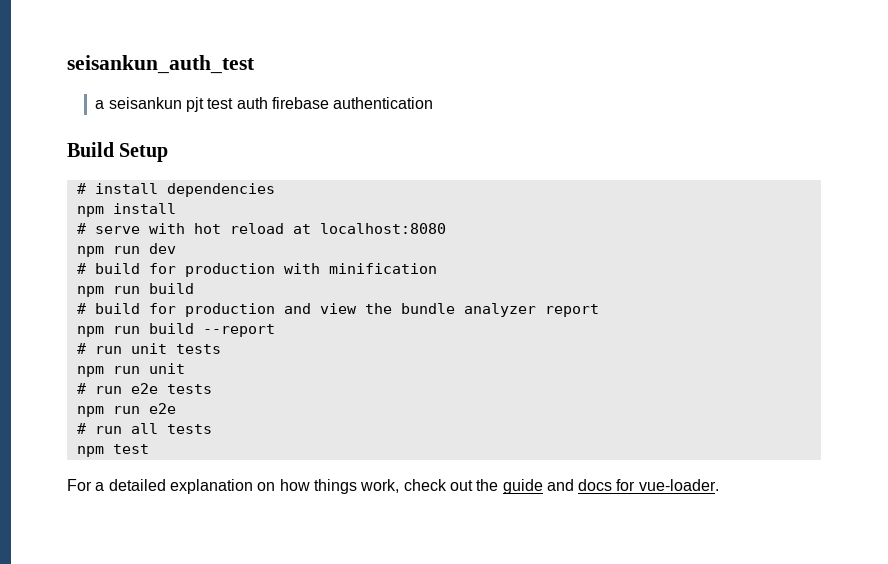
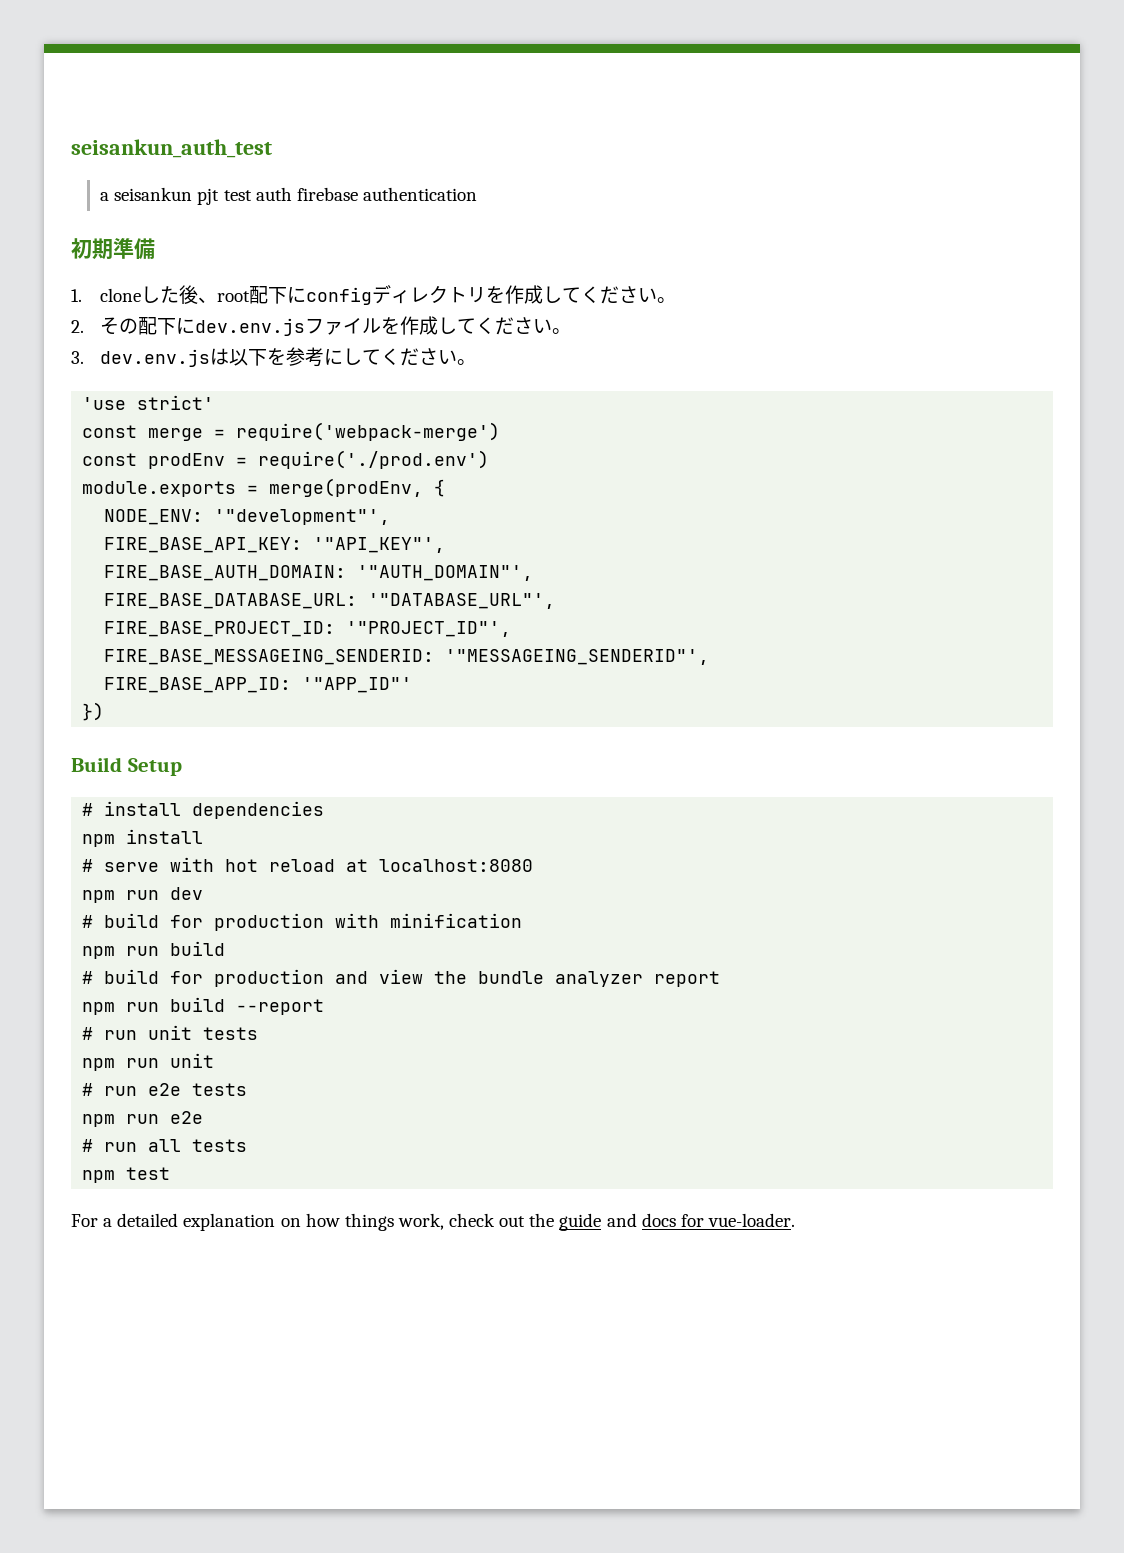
(434, 103) none -> [71,238,155,260] [71,285,677,305] [71,316,572,336] [71,347,477,367] [82,395,215,410] [82,422,501,441] [82,450,490,469] [82,478,446,497] [104,509,391,525] [104,537,446,553] [104,565,534,581] [104,593,556,609] [104,621,512,637] [104,649,710,665] [104,677,413,693] [82,702,105,721] // 初期準備 // 1. cloneした後、root配下にconfigディレクトリを作成してください。 // 2.その配下にdev.env.jsファイルを作成してください。 // 3. dev.env.jsは以下を参考にしてください。 // 'use strict' // const merge = require('webpack-merge') // const prodEnv = require('./prod.env') // module.exports = merge(prodEnv, { // NODE_ENV: '"development"', // FIRE_BASE_API_KEY: '"API_KEY"', // FIRE_BASE_AUTH_DOMAIN: '"AUTH_DOMAIN"', // FIRE_BASE_DATABASE_URL: '"DATABASE_URL"', // FIRE_BASE_PROJECT_ID: '"PROJECT_ID"', // FIRE_BASE_MESSAGEING_SENDERID: '"MESSAGEING_SENDERID"', // FIRE_BASE_APP_ID: '"APP_ID"' // })

